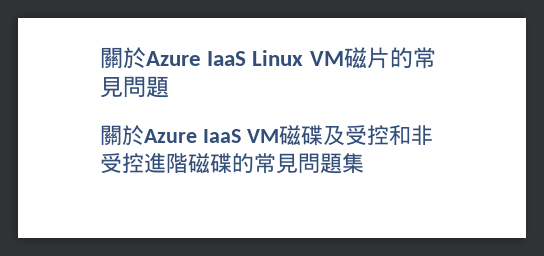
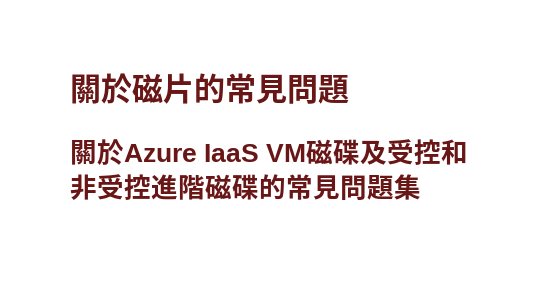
[100,47,344,69] 關於Azure IaaS Linux VM -> [70,73,132,104] 關於

